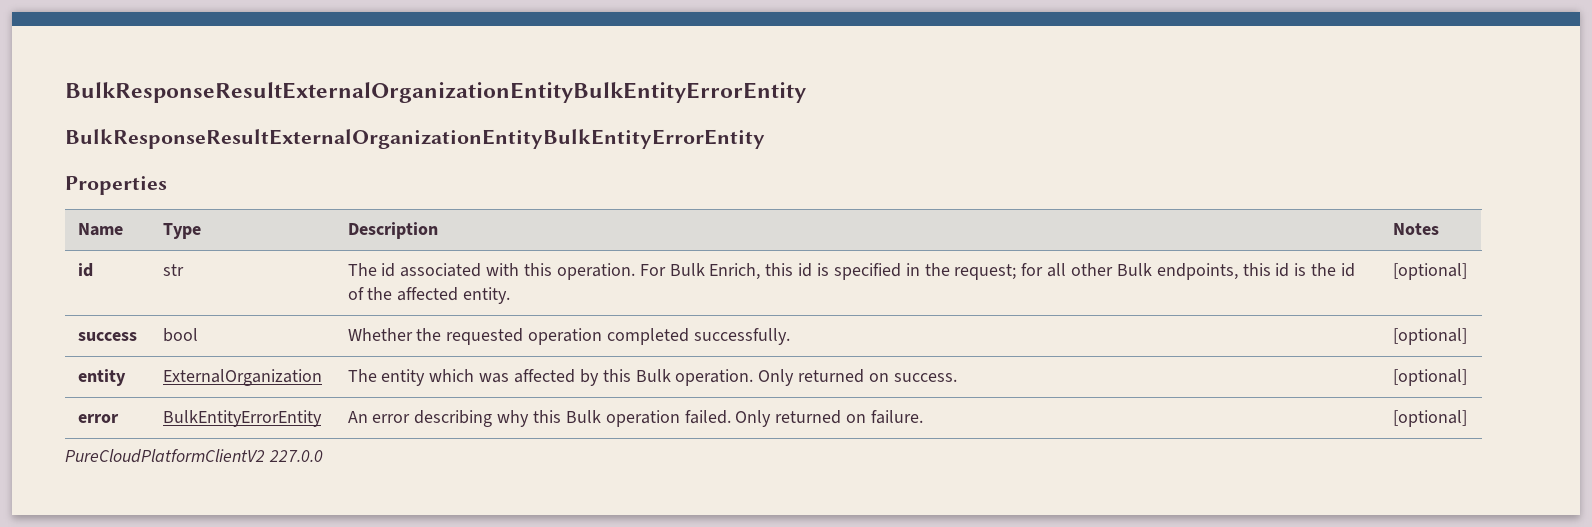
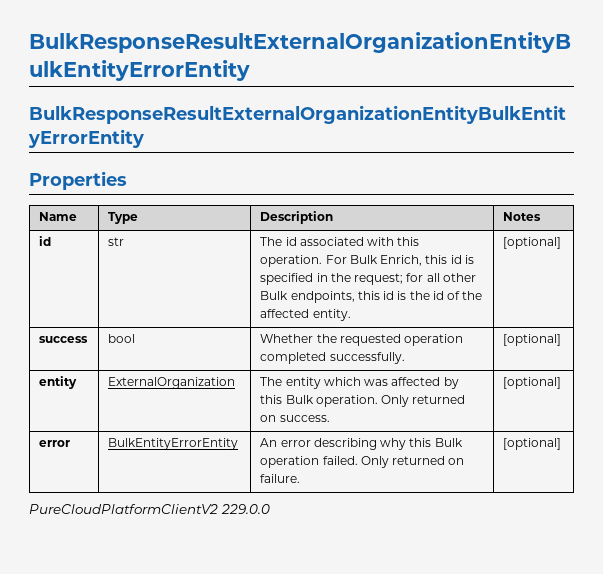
[268,450,323,462] 227.0.0 -> [221,504,270,514] 229.0.0

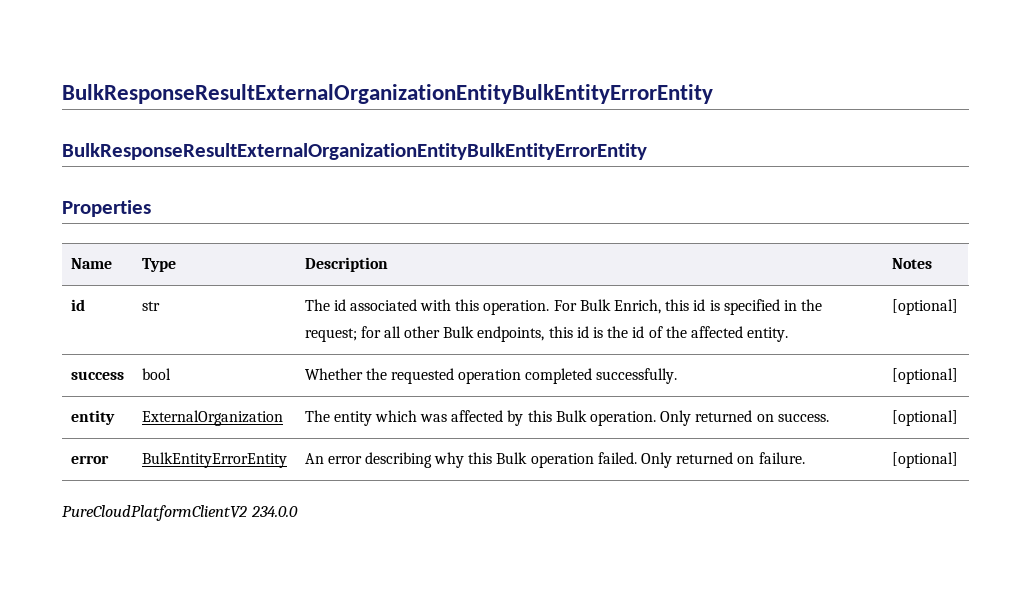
[221,504,270,514] 229.0.0 -> [250,506,298,517] 234.0.0

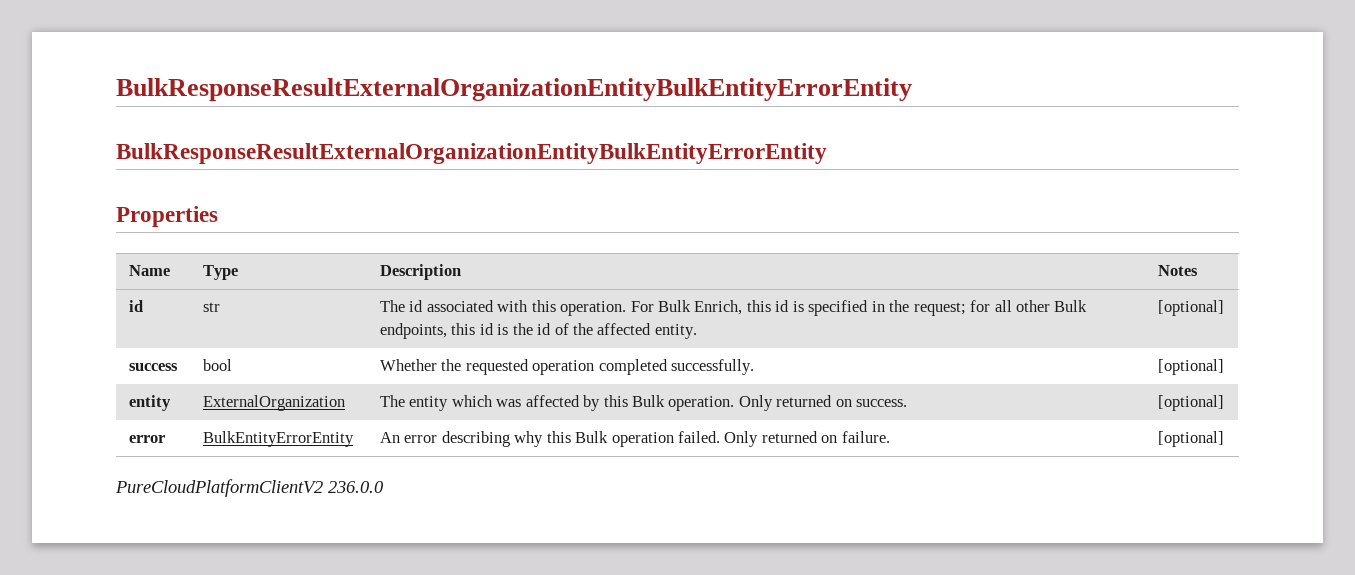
[250,506,298,517] 234.0.0 -> [328,481,384,493] 236.0.0

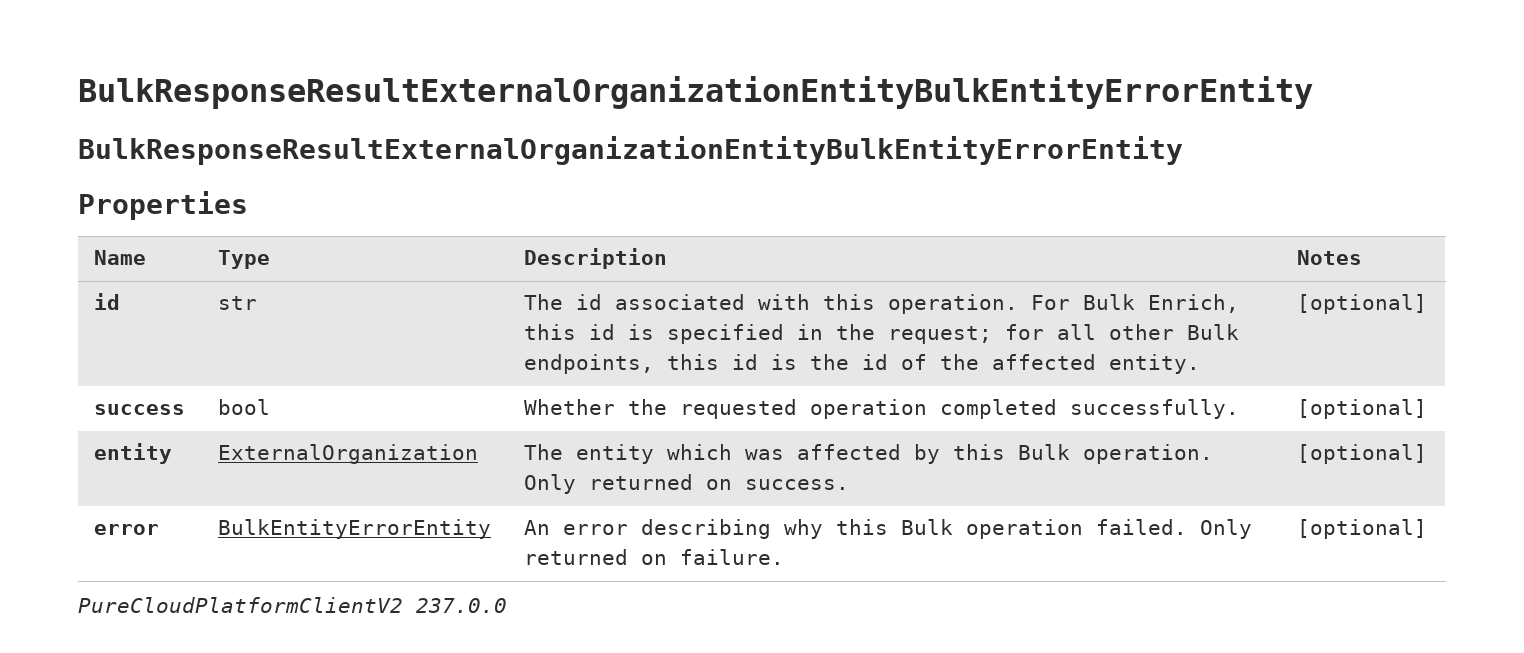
[328,481,384,493] 236.0.0 -> [416,598,507,613] 237.0.0

